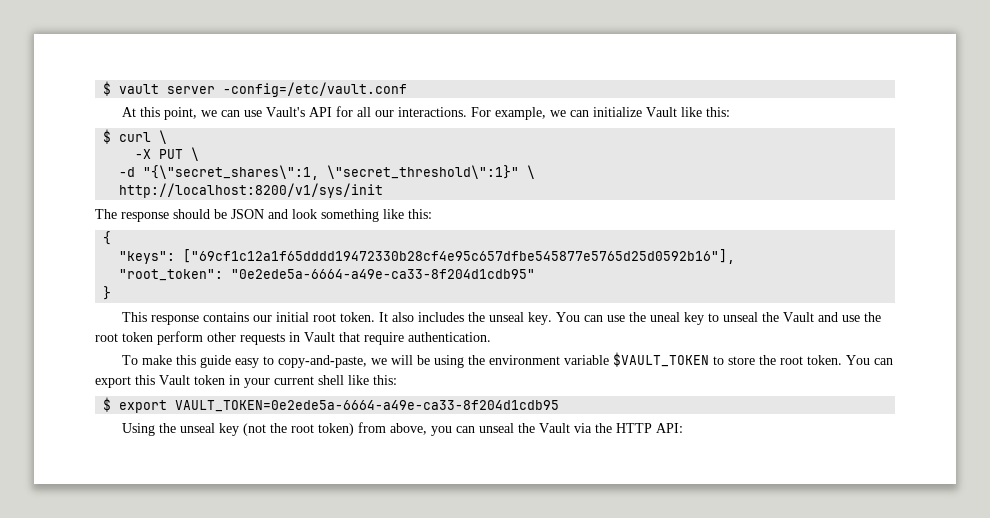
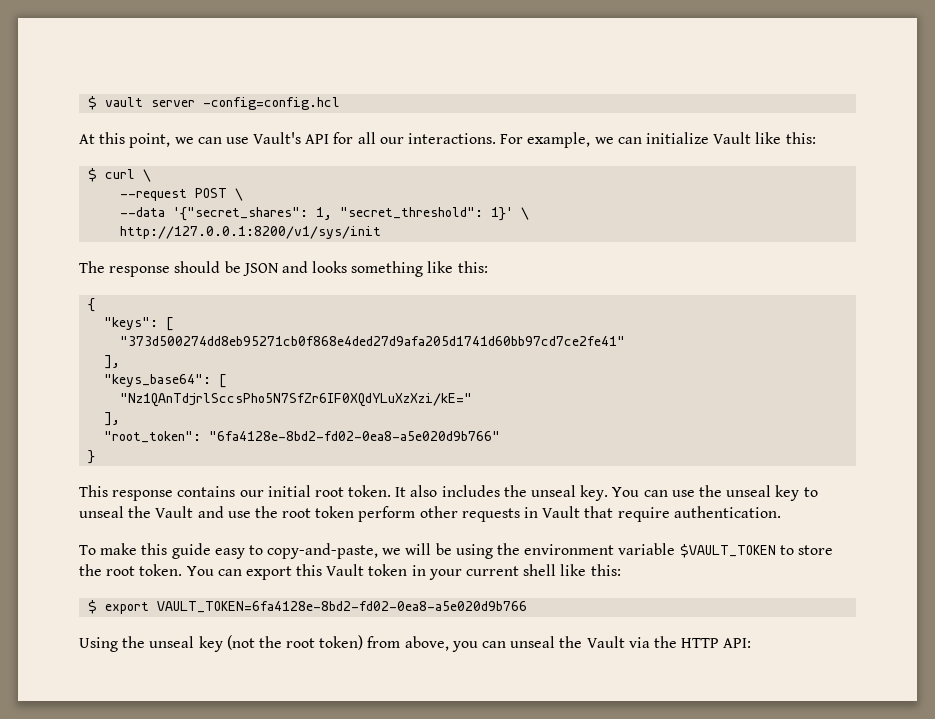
[223,82,408,97] -config=/etc/vault.conf -> [203,97,341,110] -config=config.hcl
[135,147,200,161] [119,165,536,180] [119,183,384,198] -X PUT \ // -d "{\"secret_shares\":1, \"secret_threshold\":1}" \ // http://localhost:8200/v1/sys/init -> [120,188,244,201] [120,207,530,221] [120,226,382,239] --request POST \ // --data '{"secret_shares": 1, "secret_threshold": 1}' \ // http://127.0.0.1:8200/v1/sys/init
[292,209,317,219] look -> [312,261,348,273] looks
[183,249,736,264] ["69cf1c12a1f65dddd19472330b28cf4e95c657dfbe545877e5765d25d0592b16"], -> [166,317,175,331] [120,336,626,346] [104,355,121,369] [104,374,228,388] [120,393,473,407] [104,412,121,426] [ // "373d500274dd8eb95271cb0f868e4ded27d9afa205d1741d60bb97cd7ce2fe41" // ], // "keys_base64": [ // "Nz1QAnTdjrlSccsPho5N7SfZr6IF0XQdYLuXzXzi/kE=" // ],
[231,269,536,279] "0e2ede5a-6664-a49e-ca33-8f204d1cdb95" -> [209,431,501,441] "6fa4128e-8bd2-fd02-0ea8-a5e020d9b766"
[649,312,680,322] uneal -> [726,485,772,497] unseal
[175,400,560,412] VAULT_TOKEN=0e2ede5a-6664-a49e-ca33-8f204d1cdb95 -> [157,601,528,613] VAULT_TOKEN=6fa4128e-8bd2-fd02-0ea8-a5e020d9b766

